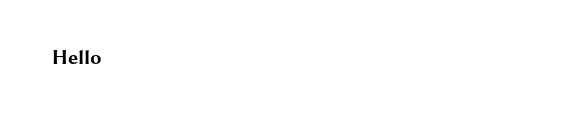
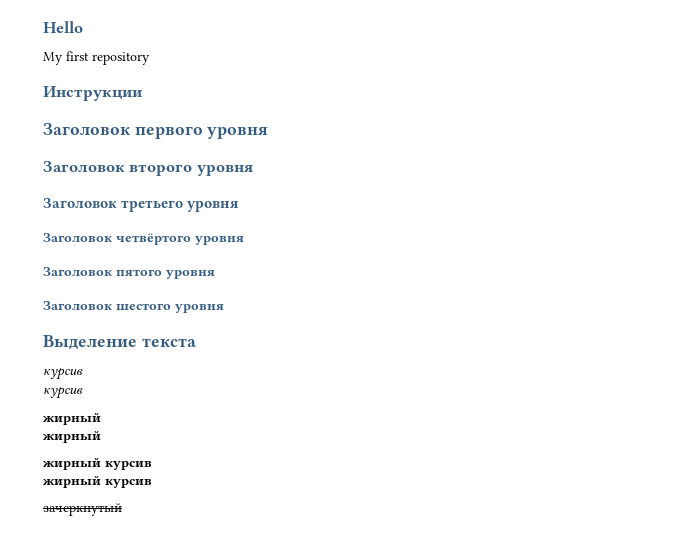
(102, 57) none -> [43,51,150,65] [43,86,143,101] [43,123,269,139] [43,161,253,176] [43,198,240,212] [43,233,244,245] [43,267,215,279] [43,301,224,313] [43,335,196,350] [43,368,83,380] [43,387,83,399] [42,412,101,425] [42,430,101,443] [42,457,152,470] [42,475,152,488] [43,503,122,516] // My first repository // Инструкции // Заголовок первого уровня // Заголовок второго уровня // Заголовок третьего уровня // Заголовок четвёртого уровня // Заголовок пятого уровня // Заголовок шестого уровня // Выделение текста // курсив // курсив // жирный // жирный // жирный курсив // жирный курсив // зачеркнутый

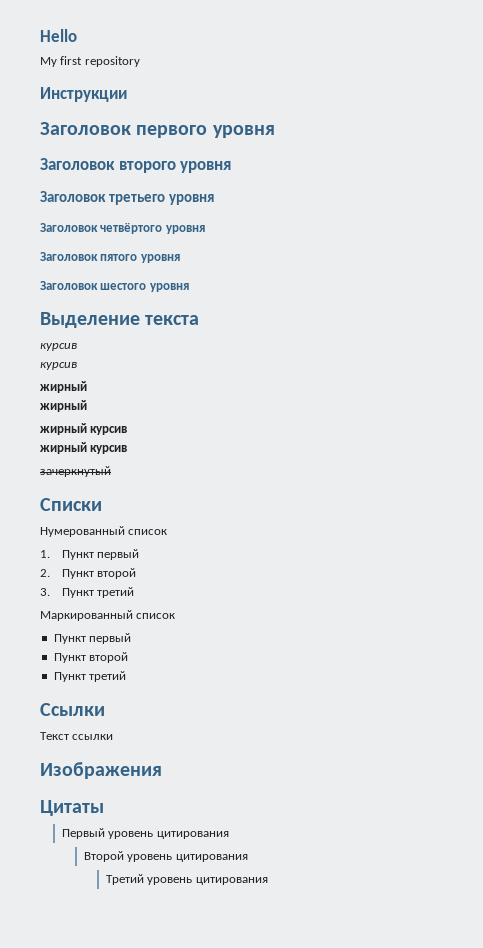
(122, 509) none -> [40,498,102,511] [40,526,168,537] [40,549,140,560] [40,568,137,579] [40,587,135,598] [40,610,176,621] [53,633,132,644] [53,652,129,663] [53,671,127,682] [40,703,105,716] [40,732,114,740] [40,762,162,779] [40,800,104,816] [61,828,229,839] [83,851,248,862] [105,874,268,885] // Списки // Нумерованный список // 1. Пункт первый // 2. Пункт второй // 3. Пункт третий // Маркированный список // Пункт первый // Пункт второй // Пункт третий // Ссылки // Текст ссылки // Изображения // Цитаты // Первый уровень цитирования // Второй уровень цитирования // Третий уровень цитирования

